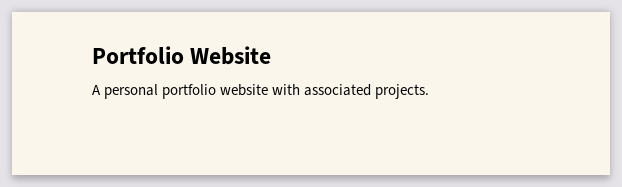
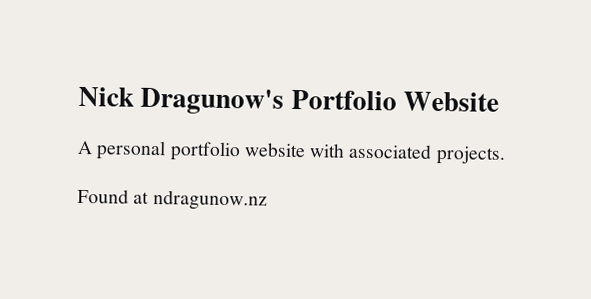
(92, 55) none -> [78,86,285,115] Nick Dragunow's
(430, 91) none -> [77,188,268,211] // Found at ndragunow.nz

